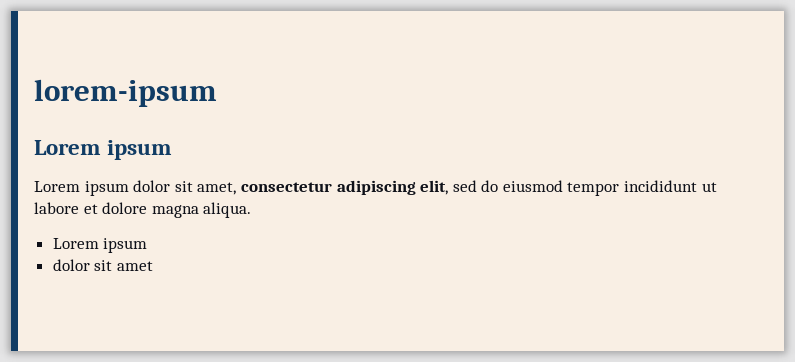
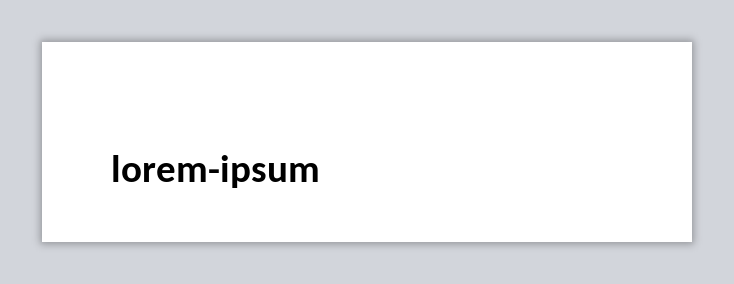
[34,140,173,160] [34,180,717,196] [34,202,252,218] [52,238,148,253] [52,259,153,271] // Lorem ipsum // Lorem ipsum dolor sit amet, consectetur adipiscing elit, sed do eiusmod tempor incididunt ut labore et dolore magna aliqua. // Lorem ipsum // dolor sit amet -> (320, 171) none

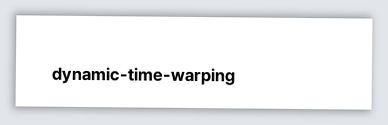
[111,155,320,188] lorem-ipsum -> [51,66,235,86] dynamic-time-warping

